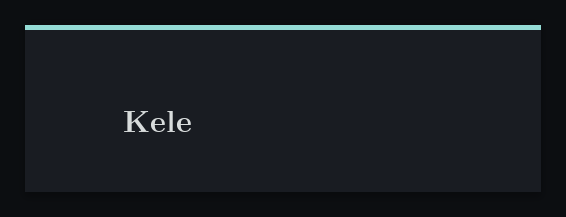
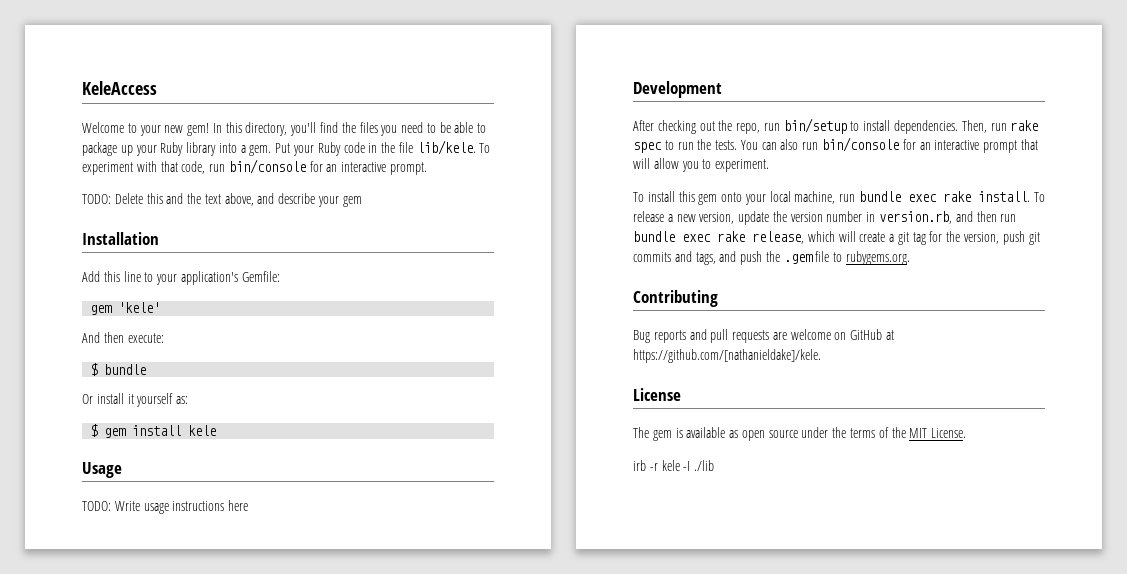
[123,111,192,132] Kele -> [82,81,157,95] [82,122,487,136] [82,140,491,156] [82,159,428,175] [82,193,362,207] [82,232,159,245] [82,271,280,285] [90,302,161,315] [82,332,164,343] [90,363,147,376] [82,393,189,407] [90,424,217,438] [82,462,122,478] [82,500,249,514] [633,81,722,98] [633,118,1039,134] [633,137,1038,153] [633,158,770,172] [633,191,1045,205] [633,211,1017,225] [633,231,1040,245] [633,251,911,265] [633,290,718,307] [633,329,895,343] [633,349,821,363] [633,388,681,401] [633,427,967,441] [633,460,715,471] KeleAccess // Welcome to your new gem! In this directory, you'll find the files you need to be able to package up your Ruby library into a gem. Put your Ruby code in the file lib/kele. To experiment with that code, run bin/console for an interactive prompt. // TODO: Delete this and the text above, and describe your gem // Installation // Add this line to your application's Gemfile: // gem 'kele' // And then execute: // $ bundle // Or install it yourself as: // $ gem install kele // Usage // TODO: Write usage instructions here // Development // After checking out the repo, run bin/setup to install dependencies. Then, run rake spec to run the tests. You can also run bin/console for an interactive prompt that will allow you to experiment. // To install this gem onto your local machine, run bundle exec rake install. To release a new version, update the version number in version.rb, and then run bundle exec rake release, which will create a git tag for the version, push git commits and tags, and push the .gem file to rubygems.org. // Contributing // Bug reports and pull requests are welcome on GitHub at https://github.com/[nathanieldake]/kele. // License // The gem is available as open source under the terms of the MIT License. // irb -r kele -I ./lib

